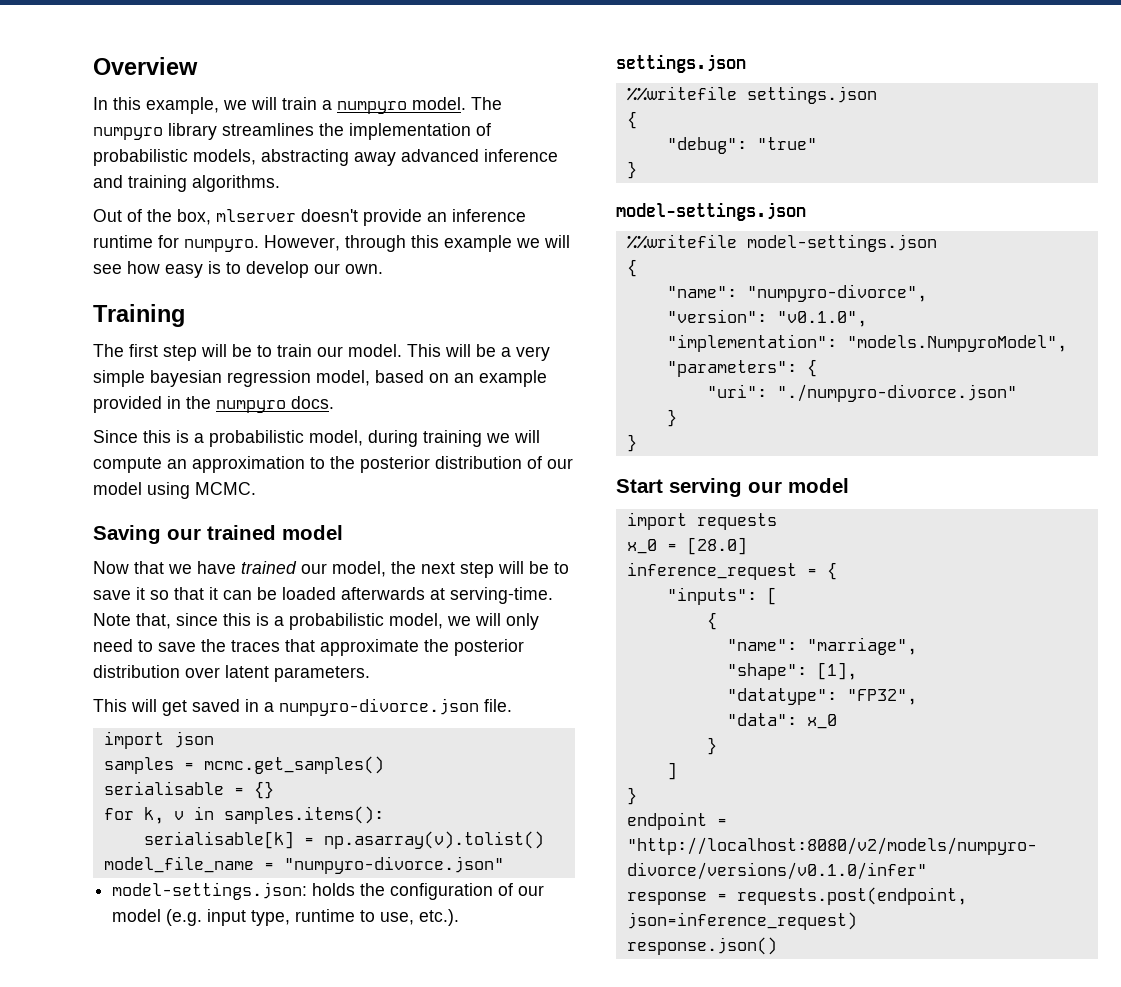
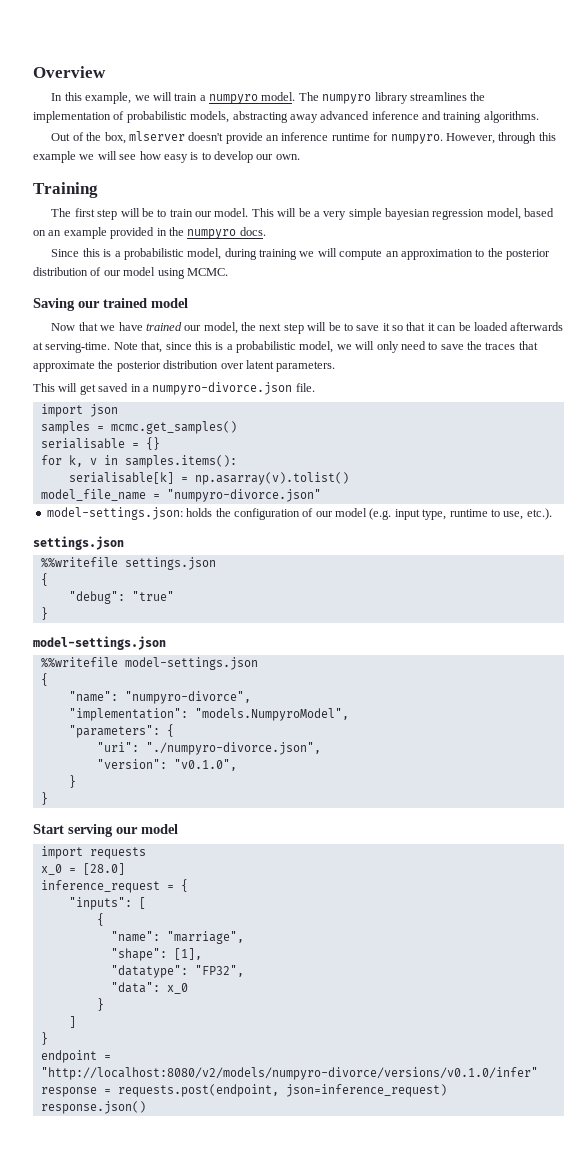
[666,309,867,327] // "version": "v0.1.0", -> (251, 697) none
[776,384,1017,402] "./numpyro-divorce.json" -> [145,742,321,755] [96,759,237,771] "./numpyro-divorce.json", // "version": "v0.1.0",

